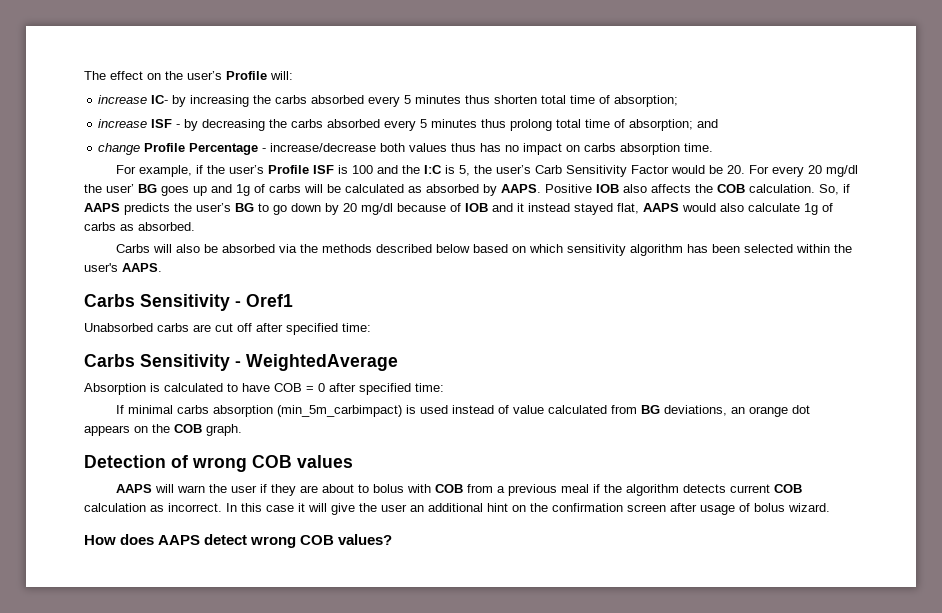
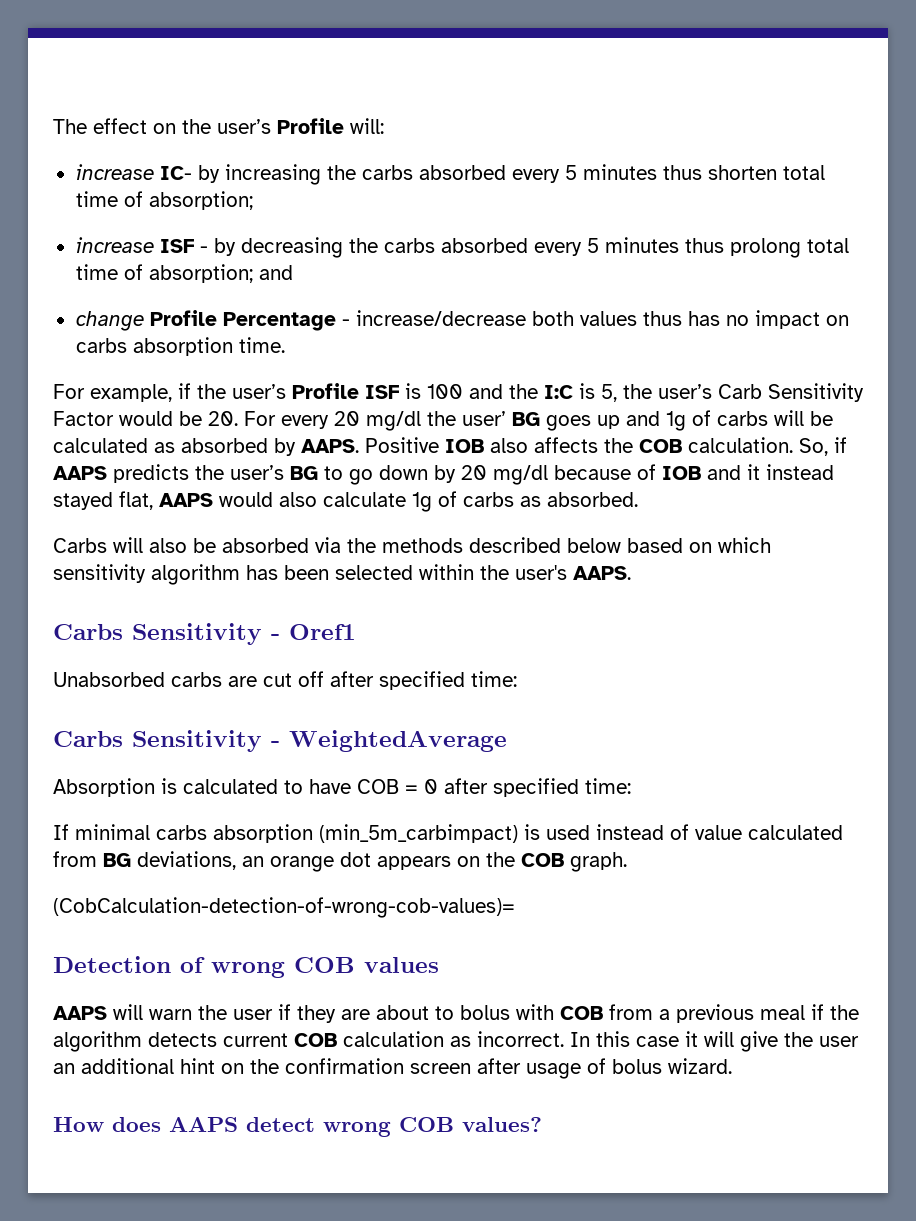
(242, 430) none -> [53,897,515,918] // (CobCalculation-detection-of-wrong-cob-values)=

